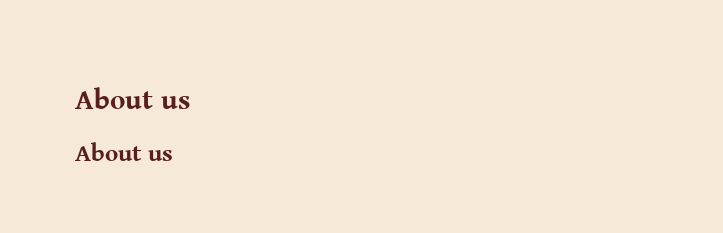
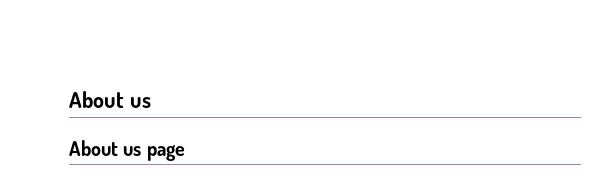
(173, 155) none -> [146,145,185,161] page

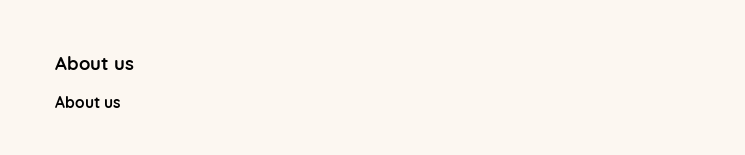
[146,145,185,161] page -> (121, 103) none

